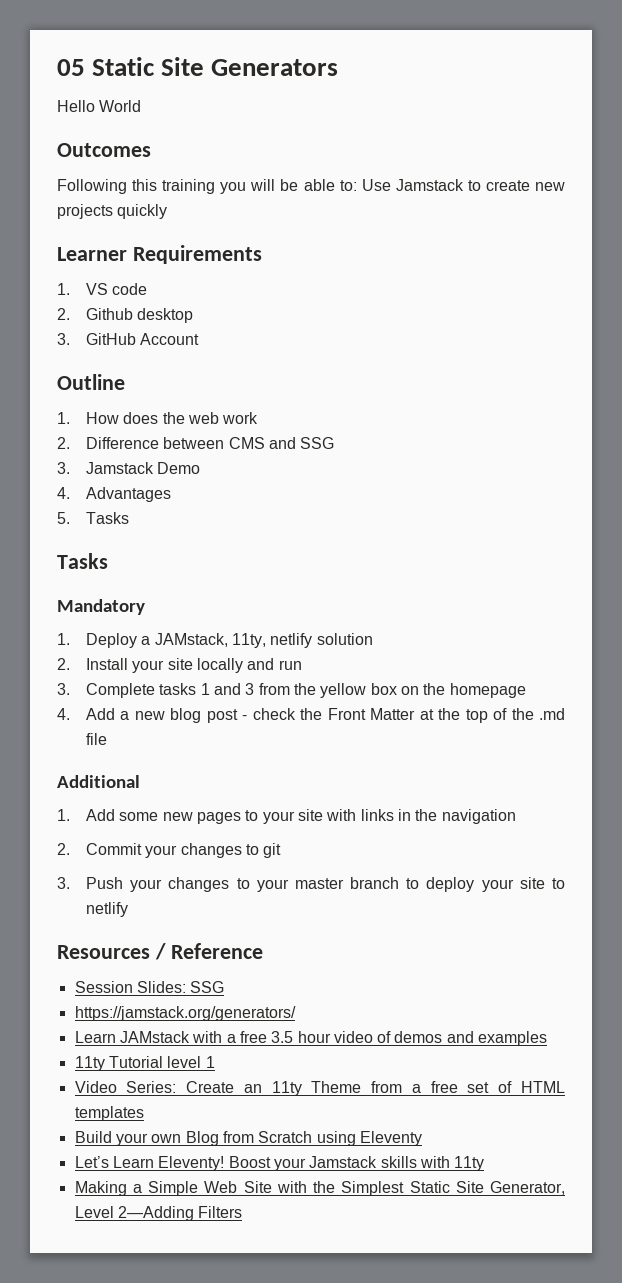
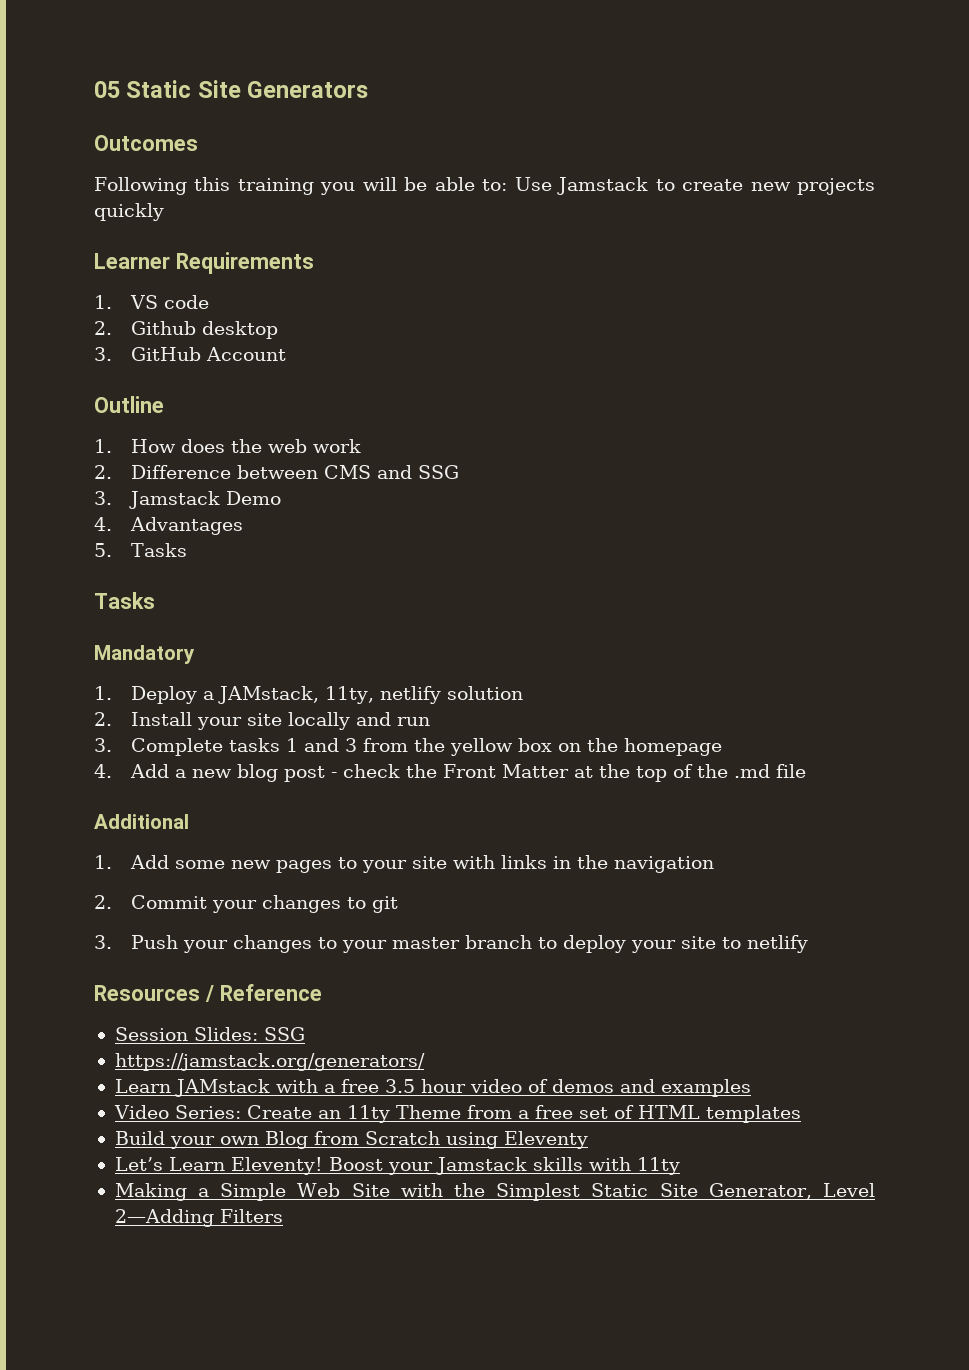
[57,100,142,112] // Hello World -> (369, 89) none
[74,1056,215,1071] // 11ty Tutorial level 1 -> (751, 1088) none

